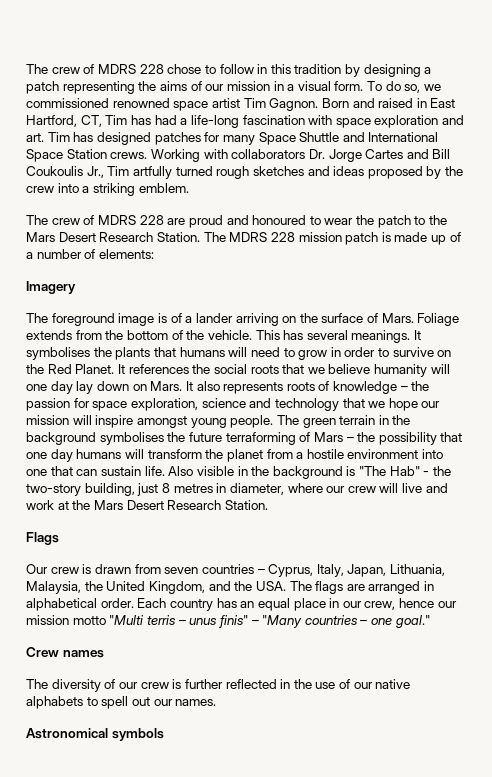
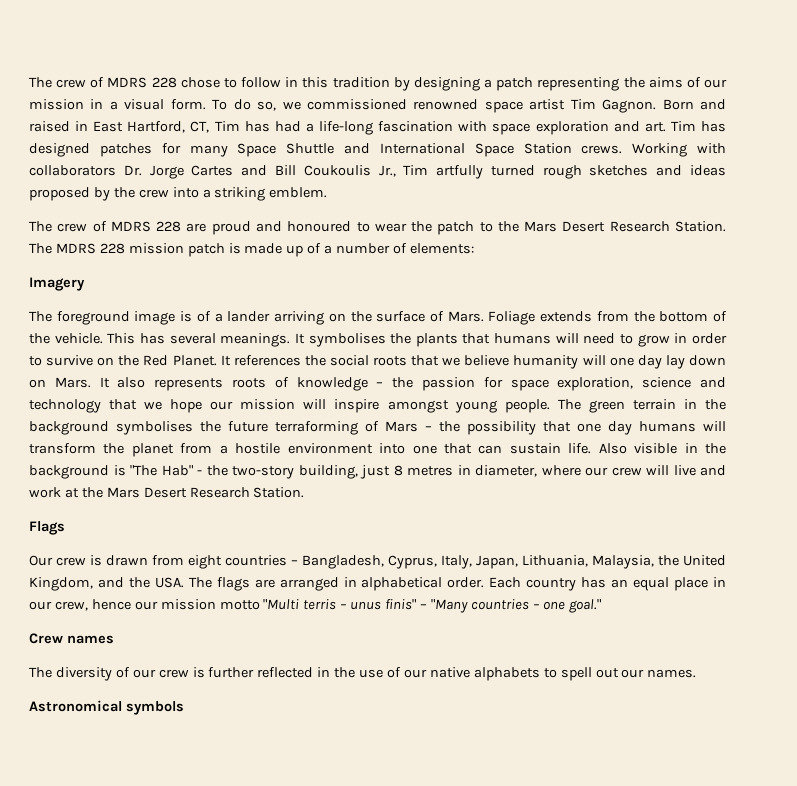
[164,564,265,574] seven countries – -> [188,555,384,569] eight countries – Bangladesh,

